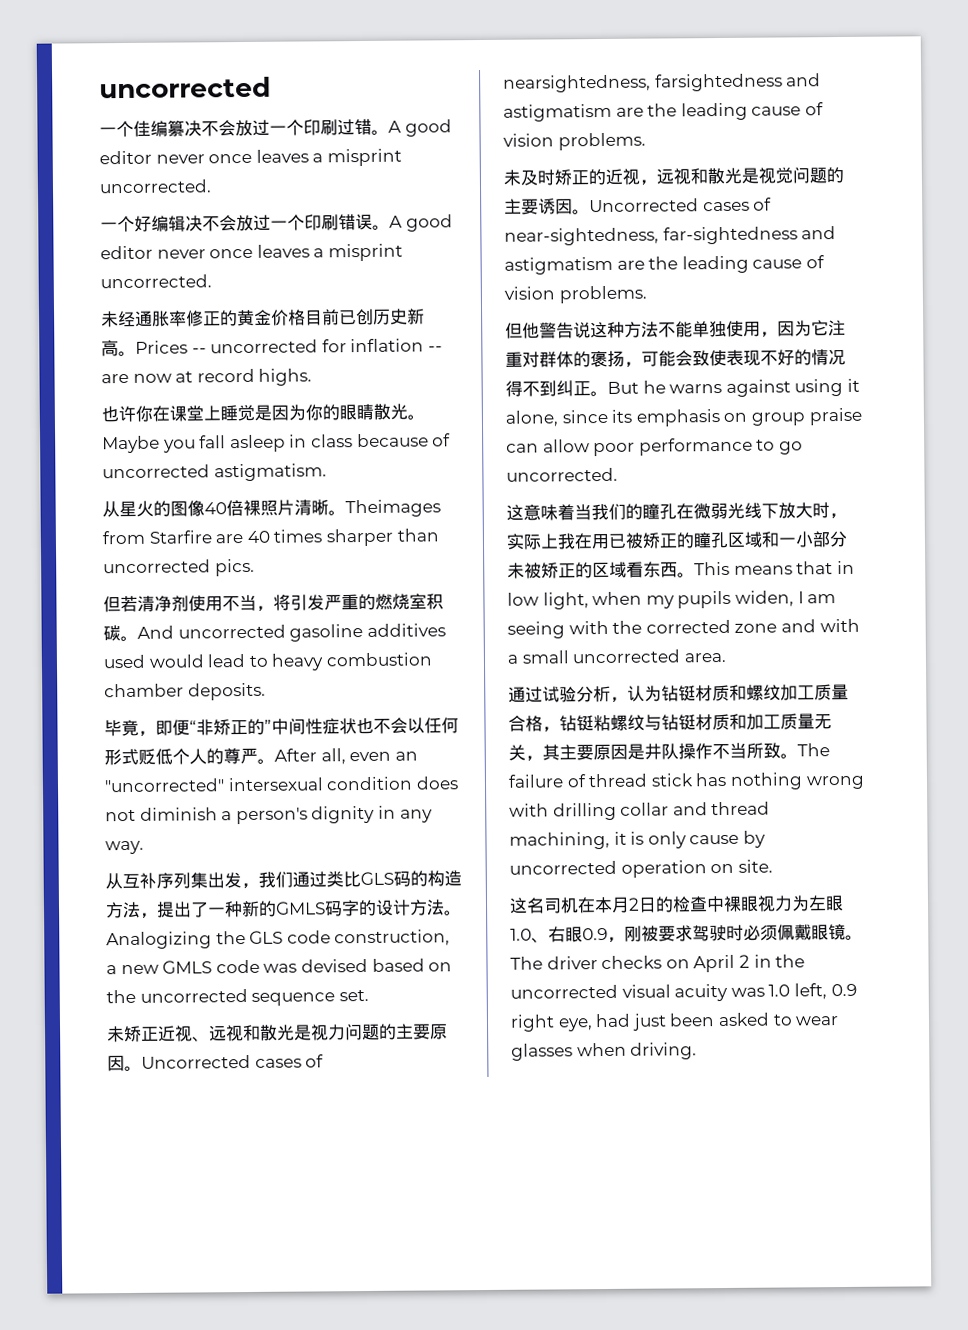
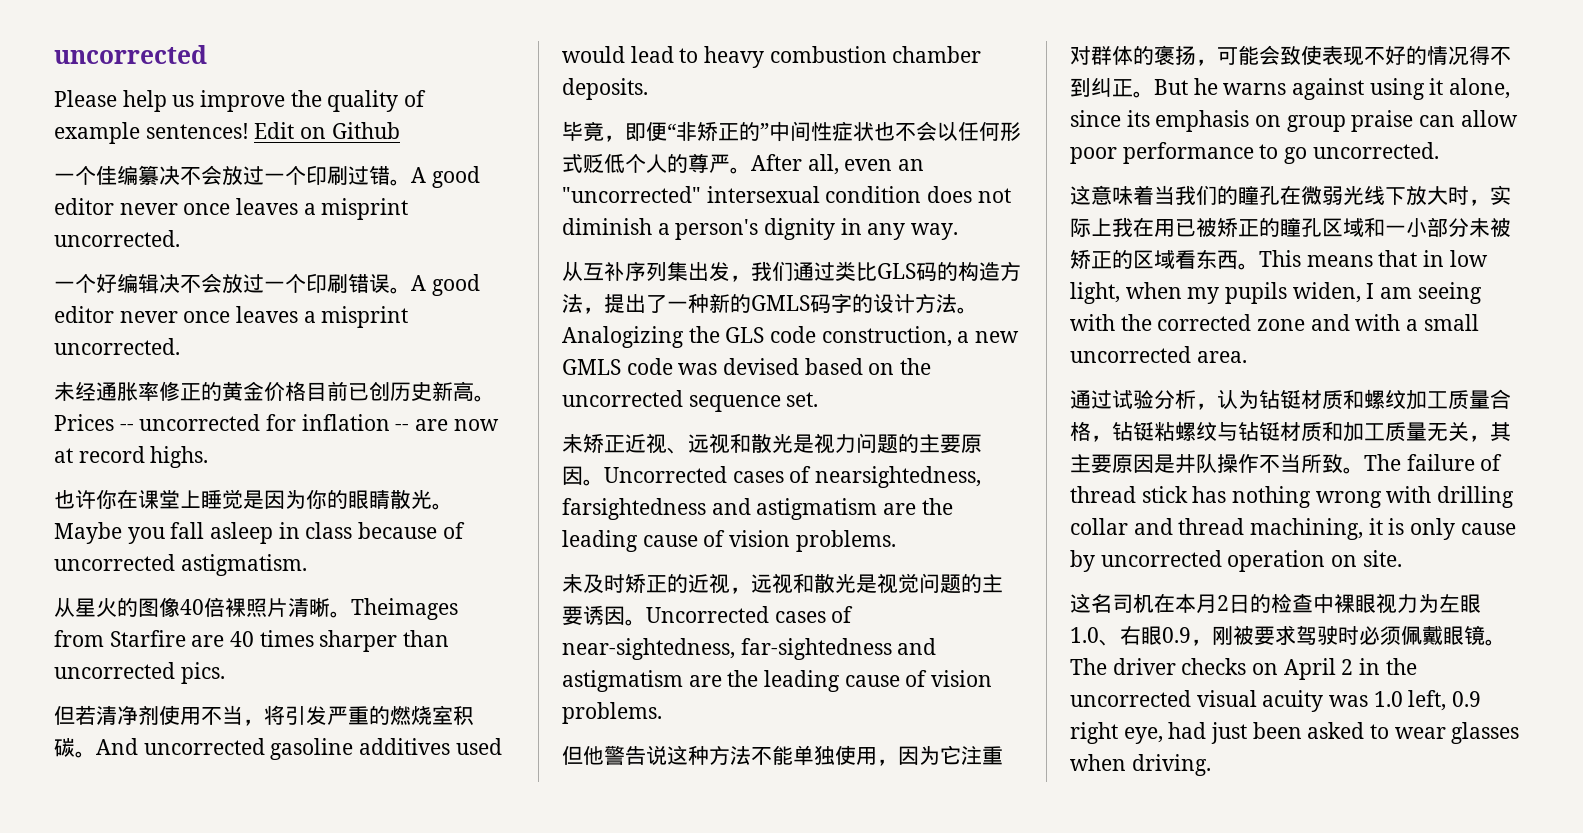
[99,76,271,99] uncorrected -> [54,45,207,64] [54,90,427,112] [54,122,400,144] uncorrected // Please help us improve the quality of example sentences! Edit on Github

